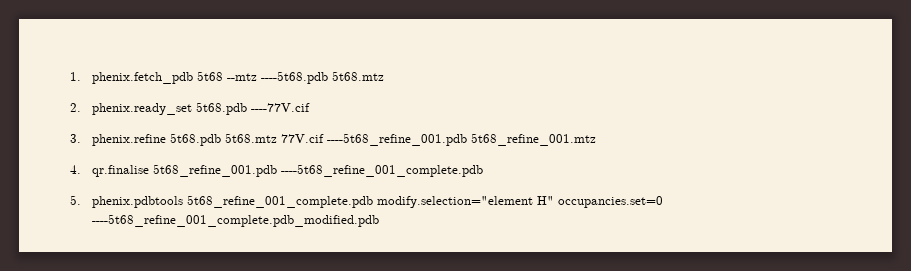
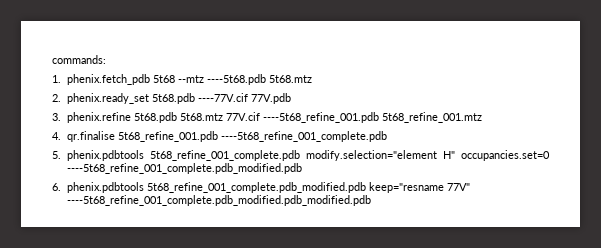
(70, 76) none -> [52,55,106,64] commands: //
(310, 107) none -> [250,93,291,104] 77V.pdb
(379, 220) none -> [52,182,470,193] [66,195,371,206] // 6. phenix.pdbtools 5t68_refine_001_complete.pdb_modified.pdb keep="resname 77V" ----5t68_refine_001_complete.pdb_modified.pdb_modified.pdb

